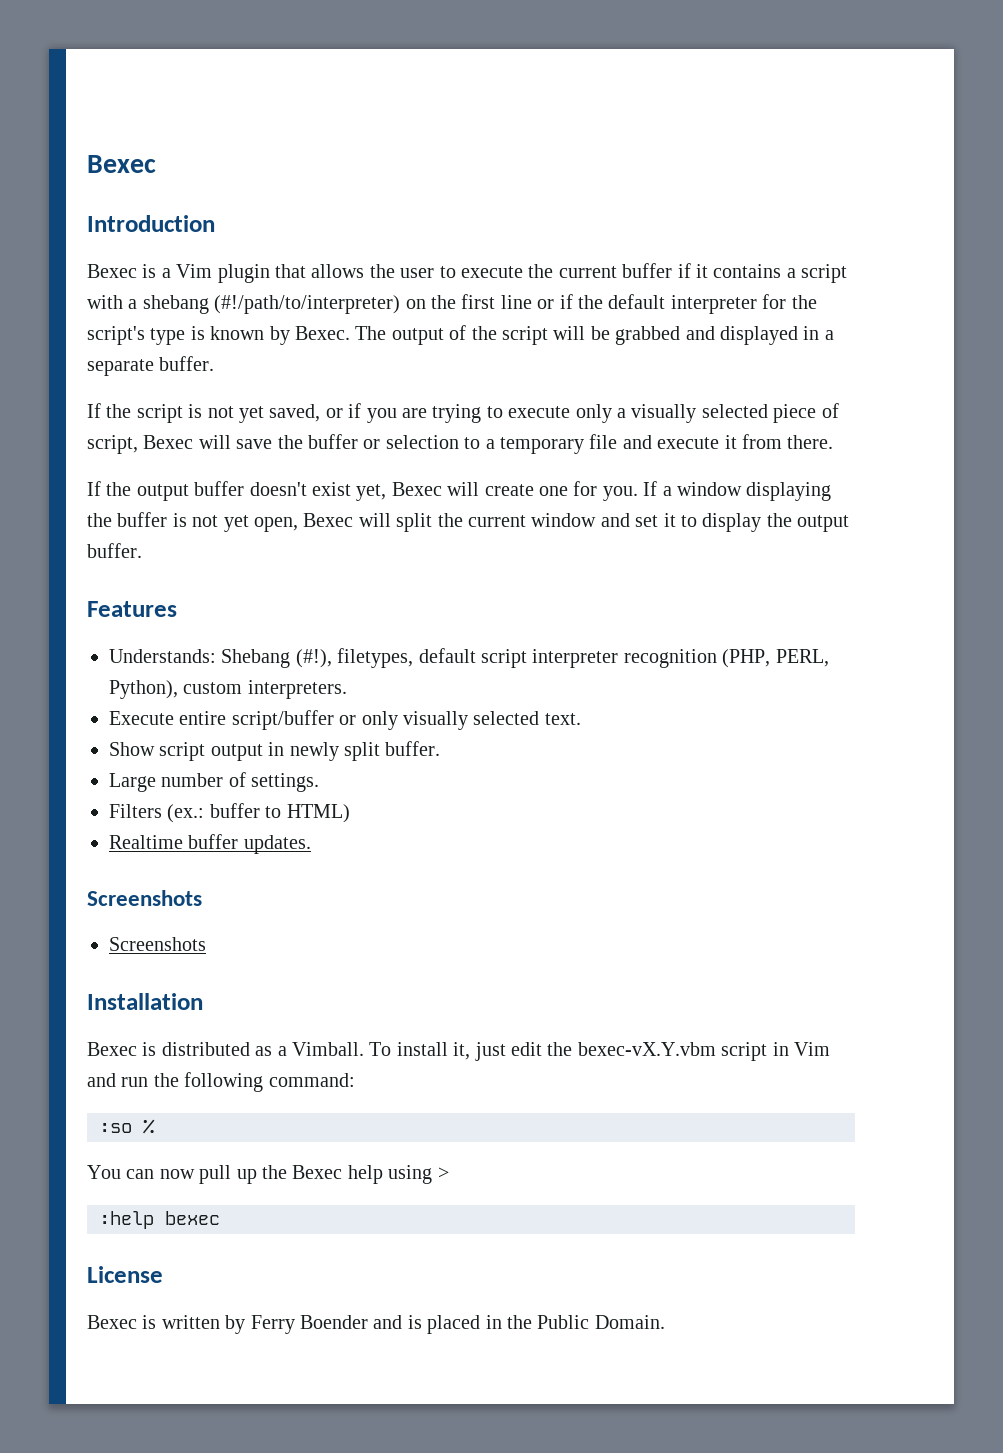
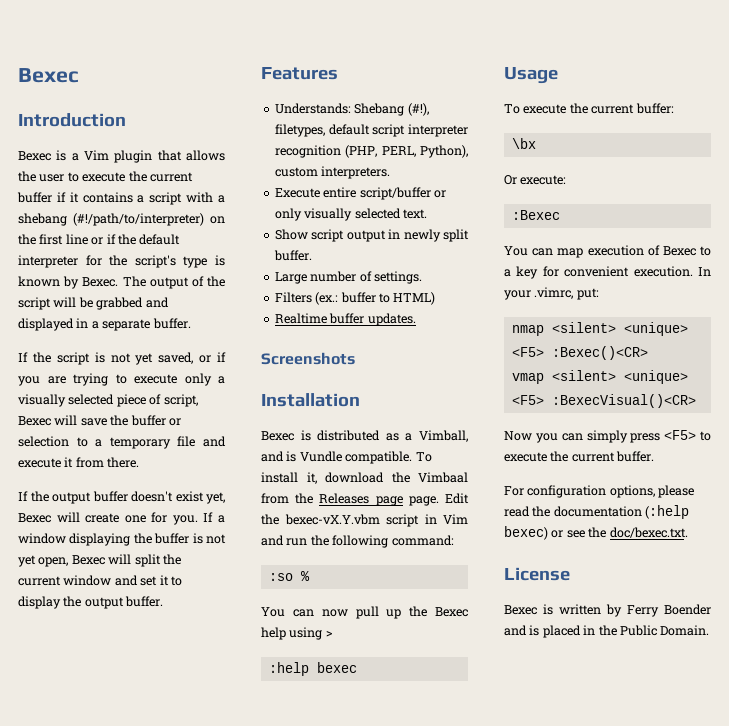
[109,937,206,951] // Screenshots -> (355, 358) none
[292,1042,542,1061] Vimball. To install it, just edit -> [419,430,468,442] [261,451,432,464] [261,472,468,484] [261,493,469,506] Vimball, and is Vundle compatible. To install it, download the Vimbaal from the Releases page page. Edit
(220, 1218) none -> [504,67,558,84] [504,103,674,114] [511,138,536,149] [504,175,567,185] [511,210,560,220] [504,245,711,258] [504,266,711,279] [504,287,599,300] [511,322,688,336] [511,346,648,360] [511,370,688,384] [511,394,696,408] [504,430,711,443] [504,451,655,462] [504,485,695,498] [504,505,690,519] [504,526,688,540] // Usage // To execute the current buffer: // \bx // Or execute: // :Bexec // You can map execution of Bexec to a key for convenient execution. In your .vimrc, put: // nmap <silent> <unique> <F5> :Bexec()<CR> // vmap <silent> <unique> <F5> :BexecVisual()<CR> // Now you can simply press <F5> to execute the current buffer. // For configuration options, please read the documentation (:help bexec) or see the doc/bexec.txt.

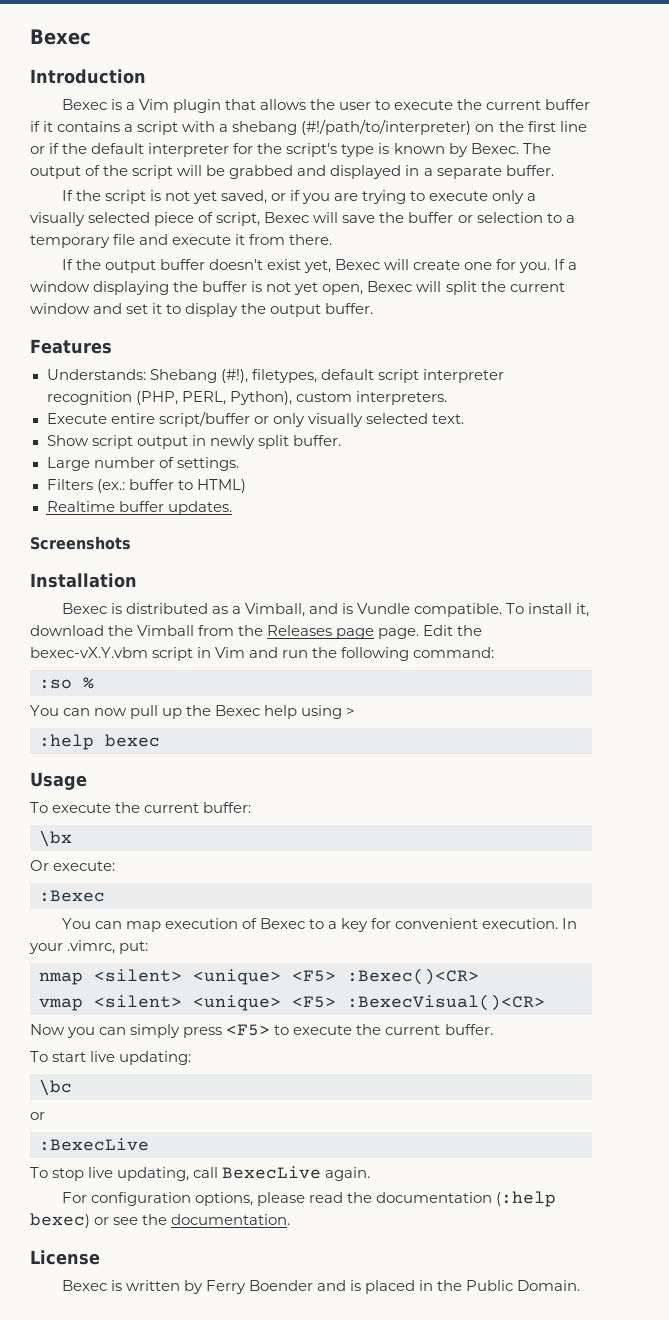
[418,472,468,483] Vimbaal -> [137,625,195,636] Vimball
(655, 456) none -> [30,1051,192,1065] [39,1079,72,1096] [30,1112,45,1120] [39,1138,149,1151] [30,1166,371,1181] // To start live updating: // \bc // or // :BexecLive // To stop live updating, call BexecLive again.
[609,527,688,538] doc/bexec.txt. -> [171,1214,291,1225] documentation.

